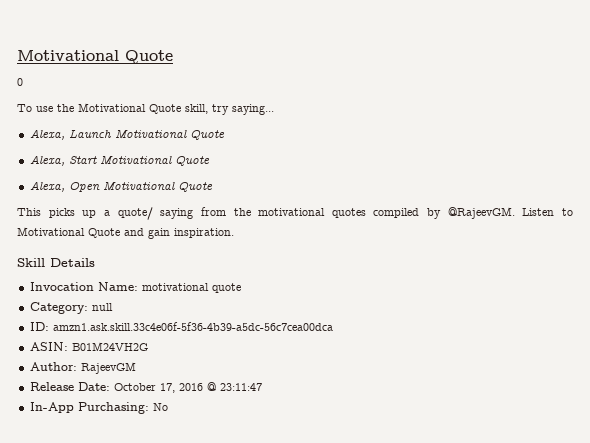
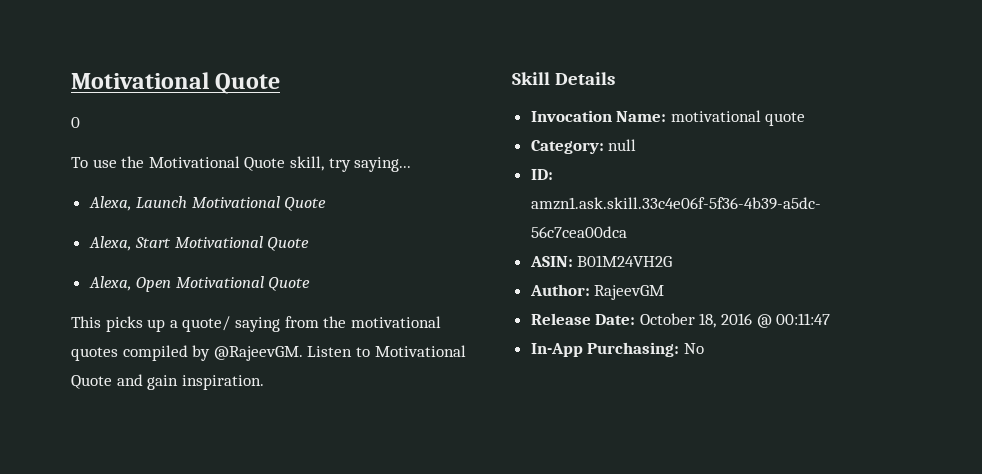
[159,383,175,393] 17, -> [699,313,717,328] 18,
[219,383,262,391] 23:11:47 -> [776,313,831,325] 00:11:47

